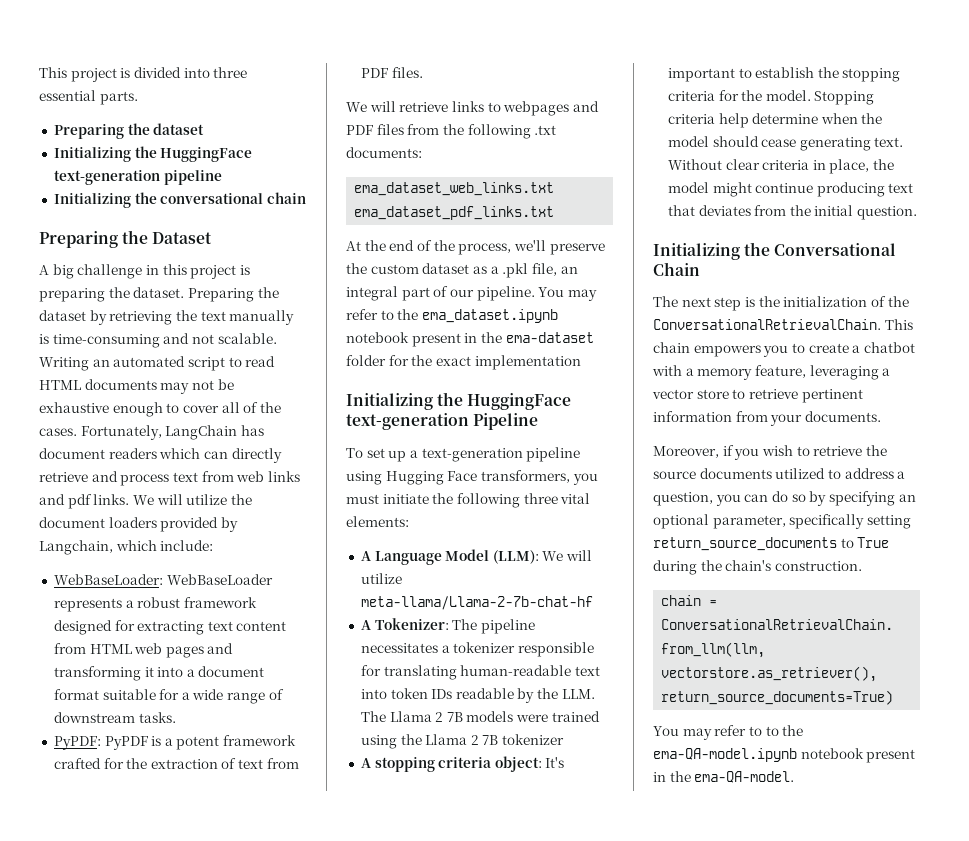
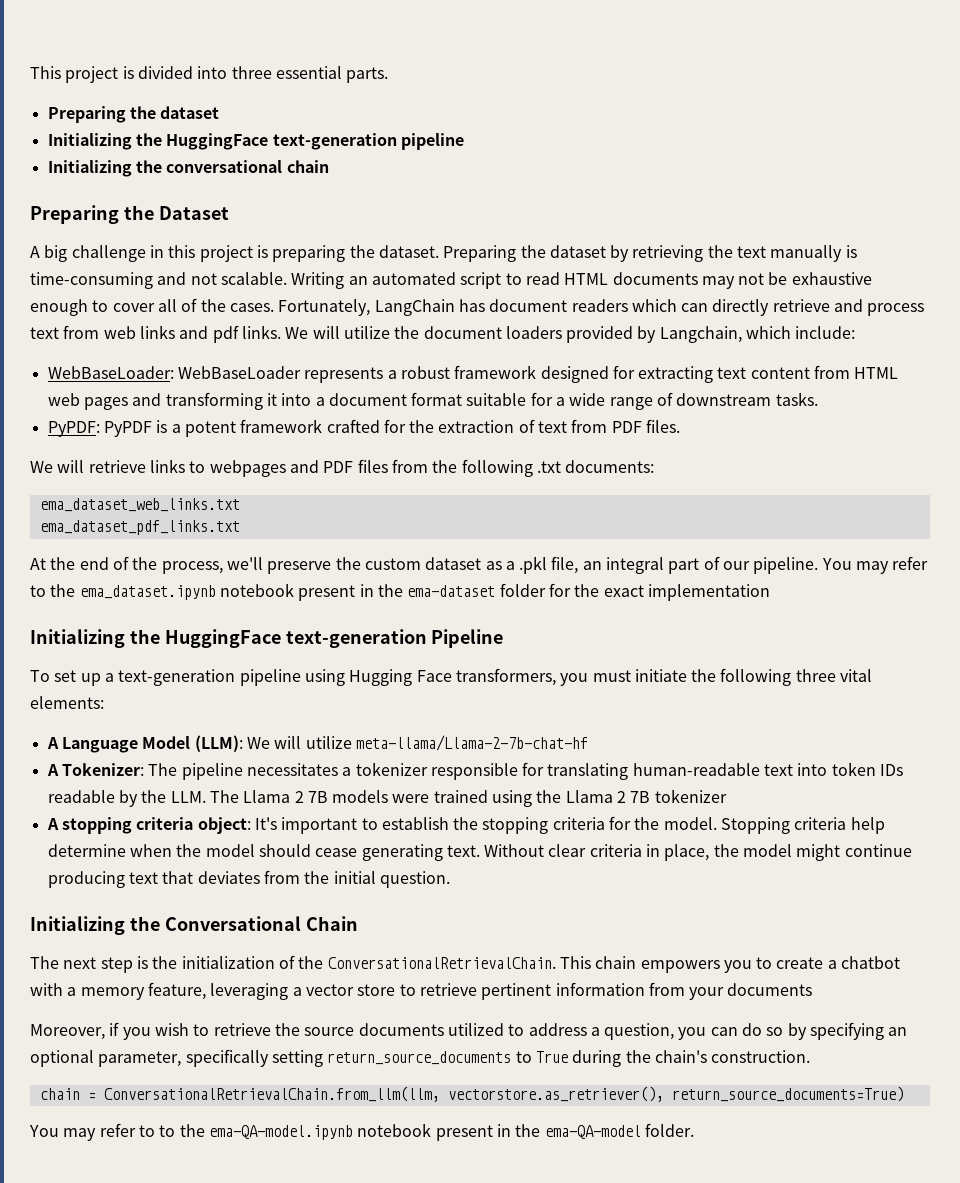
[804,411,881,422] documents. -> [727,983,813,996] documents
[694,771,795,783] ema-QA-model. -> [544,1123,694,1139] ema-QA-model folder.

